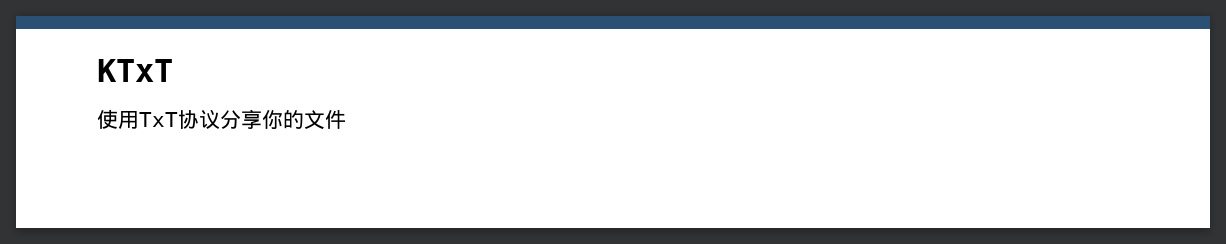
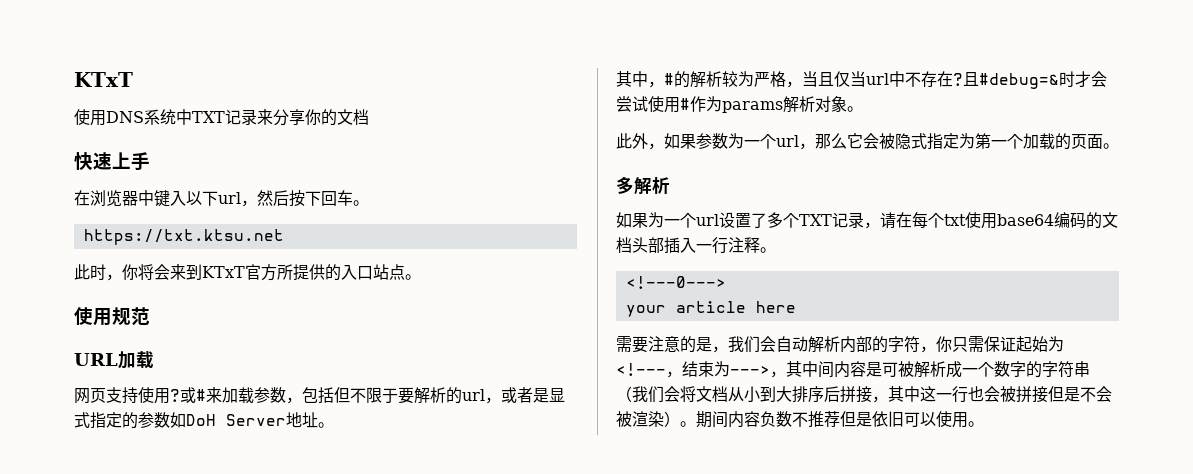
[139,109,346,130] TxT协议分享你的文件 -> [106,109,369,126] [74,152,150,171] [74,190,369,207] [83,229,284,245] [74,264,421,281] [74,307,150,326] [74,351,154,369] [74,387,565,404] [74,412,334,429] [616,71,1107,89] [616,96,863,113] [616,133,1119,150] [616,176,670,195] [616,212,1118,229] [616,237,776,254] [625,276,726,289] [625,301,796,317] [616,336,1064,353] [616,361,1090,378] [616,386,1112,403] [616,411,984,428] DNS系统中TXT记录来分享你的文档 // 快速上手 // 在浏览器中键入以下url，然后按下回车。 // https://txt.ktsu.net // 此时，你将会来到KTxT官方所提供的入口站点。 // 使用规范 // URL加载 // 网页支持使用?或#来加载参数，包括但不限于要解析的url，或者是显式指定的参数如DoH Server地址。 // 其中，#的解析较为严格，当且仅当url中不存在?且#debug=&时才会尝试使用#作为params解析对象。 // 此外，如果参数为一个url，那么它会被隐式指定为第一个加载的页面。 // 多解析 // 如果为一个url设置了多个TXT记录，请在每个txt使用base64编码的文档头部插入一行注释。 // <!---0---> // your article here // 需要注意的是，我们会自动解析内部的字符，你只需保证起始为<!---，结束为--->，其中间内容是可被解析成一个数字的字符串（我们会将文档从小到大排序后拼接，其中这一行也会被拼接但是不会被渲染）。期间内容负数不推荐但是依旧可以使用。

